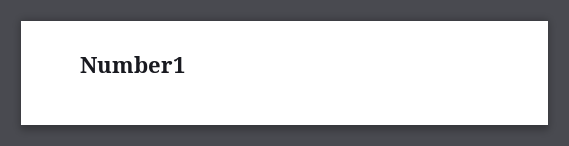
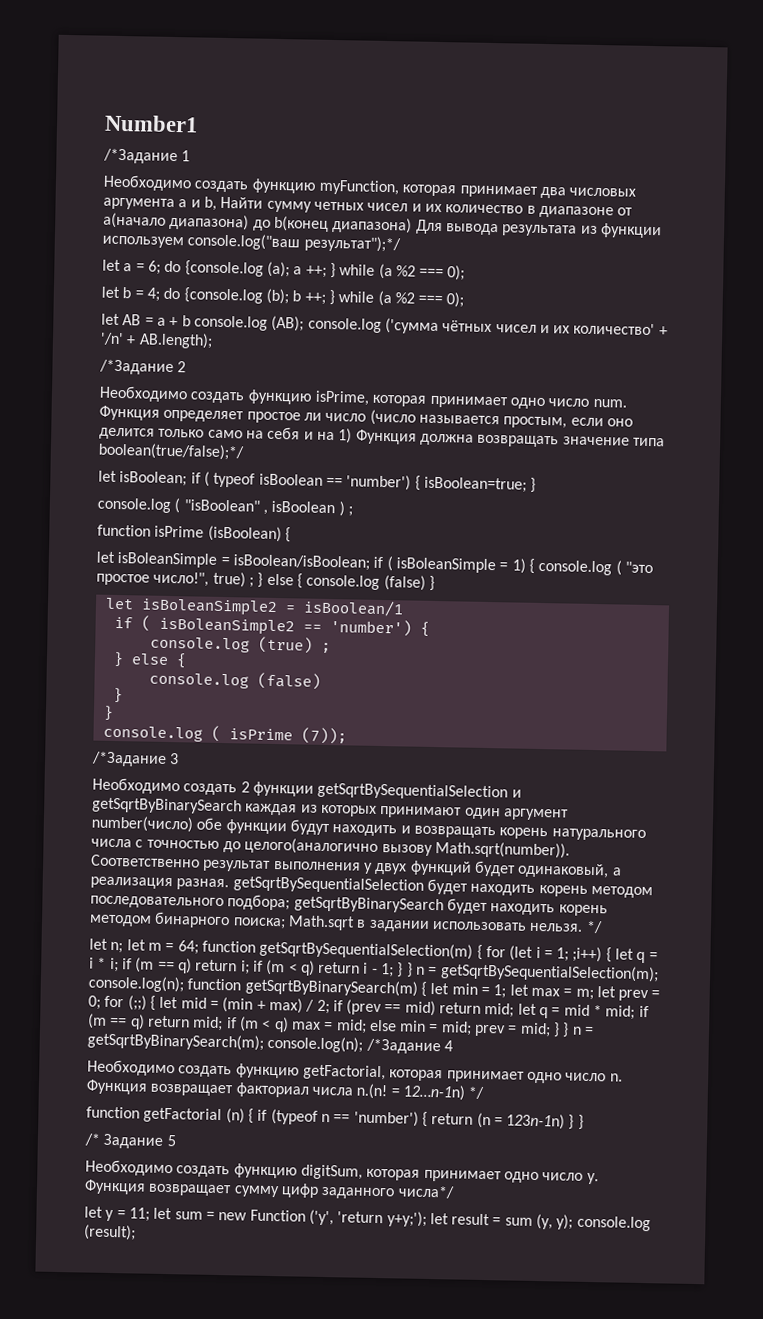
(185, 64) none -> [103,148,191,165] [103,174,637,199] [103,196,634,219] [103,212,662,239] [102,233,401,253] [102,259,466,281] [101,286,465,308] [101,313,668,336] [100,332,213,349] [99,359,187,376] [99,385,627,410] [99,405,633,429] [99,426,665,448] [98,442,245,461] [98,470,537,493] [97,497,353,517] [97,524,291,543] [96,551,653,576] [96,571,435,591] [104,597,404,617] [113,615,430,637] [149,636,331,654] [112,651,187,669] [148,672,321,690] [112,687,123,704] [102,705,114,721] [102,725,347,745] [91,751,180,767] [92,777,522,801] [92,797,569,821] [91,815,646,842] [91,837,570,859] [91,854,622,879] [90,876,653,899] [90,894,608,917] [89,911,603,934] [89,938,658,964] [89,957,659,983] [88,975,661,1002] [88,995,649,1020] [87,1013,595,1038] [87,1032,453,1055] [87,1059,623,1084] [86,1079,485,1101] [86,1106,584,1130] [84,1133,176,1149] [85,1159,599,1185] [84,1179,455,1200] [84,1206,651,1232] [84,1224,136,1241] // /*Задание 1 // Необходимо создать функцию myFunction, которая принимает два числовых аргумента a и b, Найти сумму четных чисел и их количество в диапазоне от a(начало диапазона) до b(конец диапазона) Для вывода результата из функции используем console.log("ваш результат");*/ // let a = 6; do {console.log (a); a ++; } while (a %2 === 0); // let b = 4; do {console.log (b); b ++; } while (a %2 === 0); // let AB = a + b console.log (AB); console.log ('сумма чётных чисел и их количество' + '/n' + AB.length); // /*Задание 2 // Необходимо создать функцию isPrime, которая принимает одно число num. Функция определяет простое ли число (число называется простым, если оно делится только само на себя и на 1) Функция должна возвращать значение типа boolean(true/false);*/ // let isBoolean; if ( typeof isBoolean == 'number') { isBoolean=true; } // console.log ( "isBoolean" , isBoolean ) ; // function isPrime (isBoolean) { // let isBoleanSimple = isBoolean/isBoolean; if ( isBoleanSimple = 1) { console.log ( "это простое число!", true) ; } else { console.log (false) } // let isBoleanSimple2 = isBoolean/1 // if ( isBoleanSimple2 == 'number') { // console.log (true) ; // } else { // console.log (false) // } // } // console.log ( isPrime (7)); // /*Задание 3 // Необходимо создать 2 функции getSqrtBySequentialSelection и getSqrtByBinarySearch каждая из которых принимают один аргумент number(число) обе функции будут находить и возвращать корень натурального числа с точностью до целого(аналогично вызову Math.sqrt(number)). Соответственно результат выполнения у двух функций будет одинаковый, а реализация разная. getSqrtBySequentialSelection будет находить корень методом последовательного подбора; getSqrtByBinarySearch будет находить корень методом бинарного поиска; Math.sqrt в задании использовать нельзя. */ // let n; let m = 64; function getSqrtBySequentialSelection(m) { for (let i = 1; ;i++) { let q = i * i; if (m == q) return i; if (m < q) return i - 1; } } n = getSqrtBySequentialSelection(m); console.log(n); function getSqrtByBinarySearch(m) { let min = 1; let max = m; let prev = 0; for (;;) { let mid = (min + max) / 2; if (prev == mid) return mid; let q = mid * mid; if (m == q) return mid; if (m < q) max = mid; else min = mid; prev = mid; } } n = getSqrtByBinarySearch(m); console.log(n); /*Задание 4 // Необходимо создать функцию getFactorial, которая принимает одно число n. Функция возвращает факториал числа n.(n! = 12…n-1n) */ // function getFactorial (n) { if (typeof n == 'number') { return (n = 123n-1n) } } // /* Задание 5 // Необходимо создать функцию digitSum, которая принимает одно число y. Функция возвращает сумму цифр заданного числа*/ // let y = 11; let sum = new Function ('y', 'return y+y;'); let result = sum (y, y); console.log (result);

